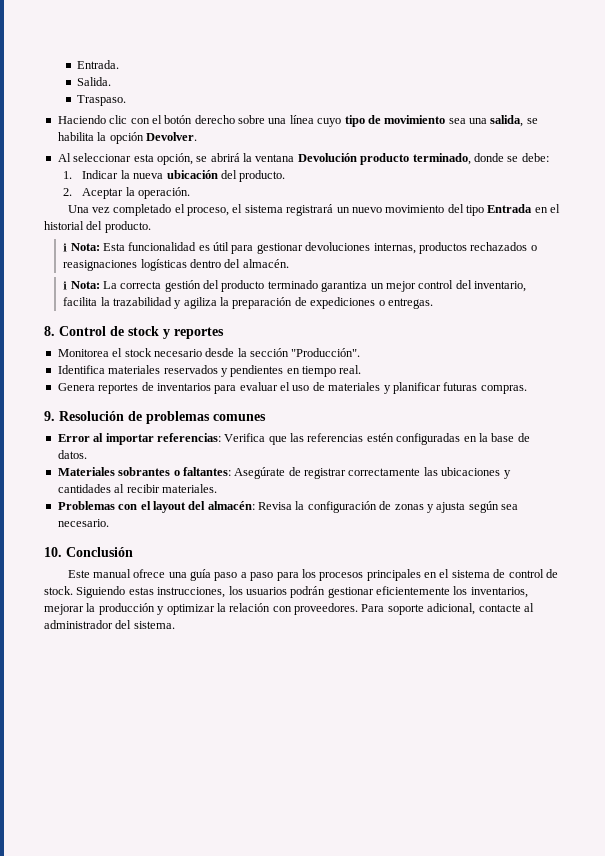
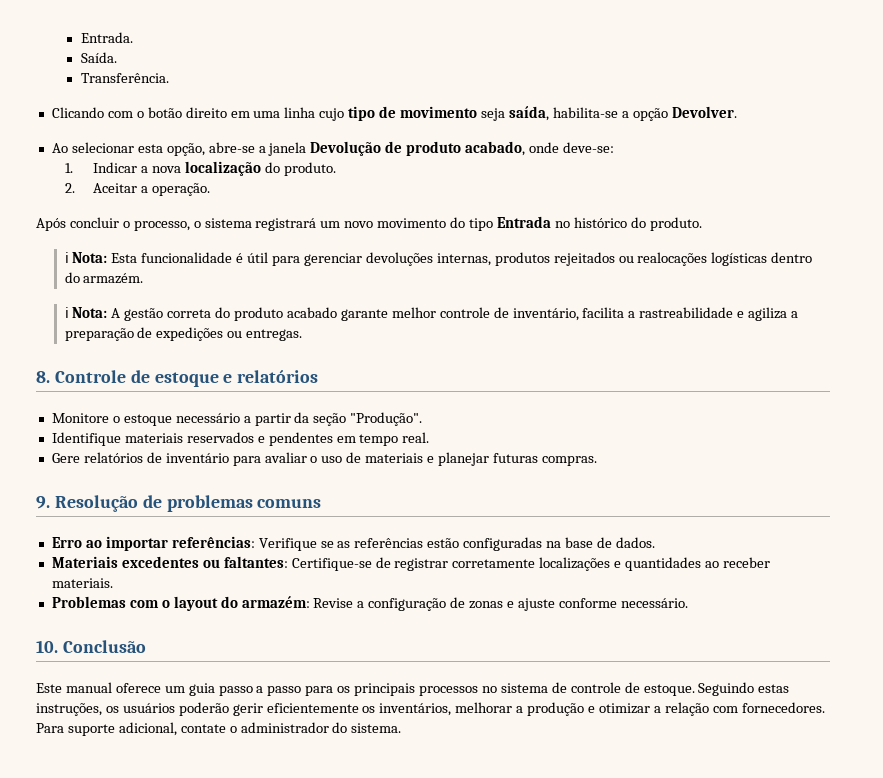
[76,77,111,86] [76,95,126,106] [57,115,538,127] [57,132,197,144] [57,153,549,165] [63,170,286,182] [63,187,191,199] [67,204,561,216] [44,221,151,233] [63,242,537,254] [63,259,289,271] [63,280,527,292] [63,297,433,309] [44,326,224,339] [57,348,361,357] [57,365,362,377] [57,382,441,394] Salida. // Traspaso. // Haciendo clic con el botón derecho sobre una línea cuyo tipo de movimiento sea una salida, se habilita la opción Devolver. // Al seleccionar esta opción, se abrirá la ventana Devolución producto terminado, donde se debe: // 1. Indicar la nueva ubicación del producto. // 2. Aceptar la operación. // Una vez completado el proceso, el sistema registrará un nuevo movimiento del tipo Entrada en el historial del producto. // ℹ Nota: Esta funcionalidad es útil para gestionar devoluciones internas, productos rechazados o reasignaciones logísticas dentro del almacén. // ℹ Nota: La correcta gestión del producto terminado garantiza un mejor control del inventario, facilita la trazabilidad y agiliza la preparación de expediciones o entregas. // 8. Control de stock y reportes // Monitorea el stock necesario desde la sección "Producción". // Identifica materiales reservados y pendientes en tiempo real. // Genera reportes de inventarios para evaluar el uso de materiales y planificar -> [80,52,117,63] [80,73,169,83] [51,106,737,121] [51,141,614,156] [64,161,336,176] [64,183,210,196] [36,216,702,231] [64,252,813,266] [64,272,144,284] [64,307,799,321] [64,327,303,341] [36,370,319,387] [51,412,423,426] [51,432,430,446] [51,452,490,466] Saída. // Transferência. // Clicando com o botão direito em uma linha cujo tipo de movimento seja saída, habilita-se a opção Devolver. // Ao selecionar esta opção, abre-se a janela Devolução de produto acabado, onde deve-se: // 1. Indicar a nova localização do produto. // 2. Aceitar a operação. // Após concluir o processo, o sistema registrará um novo movimento do tipo Entrada no histórico do produto. // ℹ Nota: Esta funcionalidade é útil para gerenciar devoluções internas, produtos rejeitados ou realocações logísticas dentro do armazém. // ℹ Nota: A gestão correta do produto acabado garante melhor controle de inventário, facilita a rastreabilidade e agiliza a preparação de expedições ou entregas. // 8. Controle de estoque e relatórios // Monitore o estoque necessário a partir da seção "Produção". // Identifique materiais reservados e pendentes em tempo real. // Gere relatórios de inventário para avaliar o uso de materiais e planejar
[59,411,124,421] Resolución -> [54,495,138,512] Resolução
[213,414,266,421] [57,433,530,445] [57,450,87,459] [57,467,511,479] [57,484,217,493] [57,501,518,513] [57,519,109,527] comunes // Error al importar referencias: Verifica que las referencias estén configuradas en la base de datos. // Materiales sobrantes o faltantes: Asegúrate de registrar correctamente las ubicaciones y cantidades al recibir materiales. // Problemas con el layout del almacén: Revisa la configuración de zonas y ajusta según sea necesario. -> [257,499,322,508] [51,536,655,551] [51,556,770,571] [51,578,113,588] [51,596,688,611] comuns // Erro ao importar referências: Verifique se as referências estão configuradas na base de dados. // Materiais excedentes ou faltantes: Certifique-se de registrar corretamente localizações e quantidades ao receber materiais. // Problemas com o layout do armazém: Revise a configuração de zonas e ajuste conforme necessário.
[66,547,133,557] Conclusión -> [62,640,146,653] Conclusão
[133,569,558,581] [44,586,528,598] [44,603,534,615] [44,620,132,629] ofrece una guía paso a paso para los procesos principales en el sistema de control de stock. Siguiendo estas instrucciones, los usuarios podrán gestionar eficientemente los inventarios, mejorar la producción y optimizar la relación con proveedores. Para soporte adicional, contacte al administrador del -> [115,682,790,696] [36,702,825,716] [36,722,348,736] oferece um guia passo a passo para os principais processos no sistema de controle de estoque. Seguindo estas instruções, os usuários poderão gerir eficientemente os inventários, melhorar a produção e otimizar a relação com fornecedores. Para suporte adicional, contate o administrador do

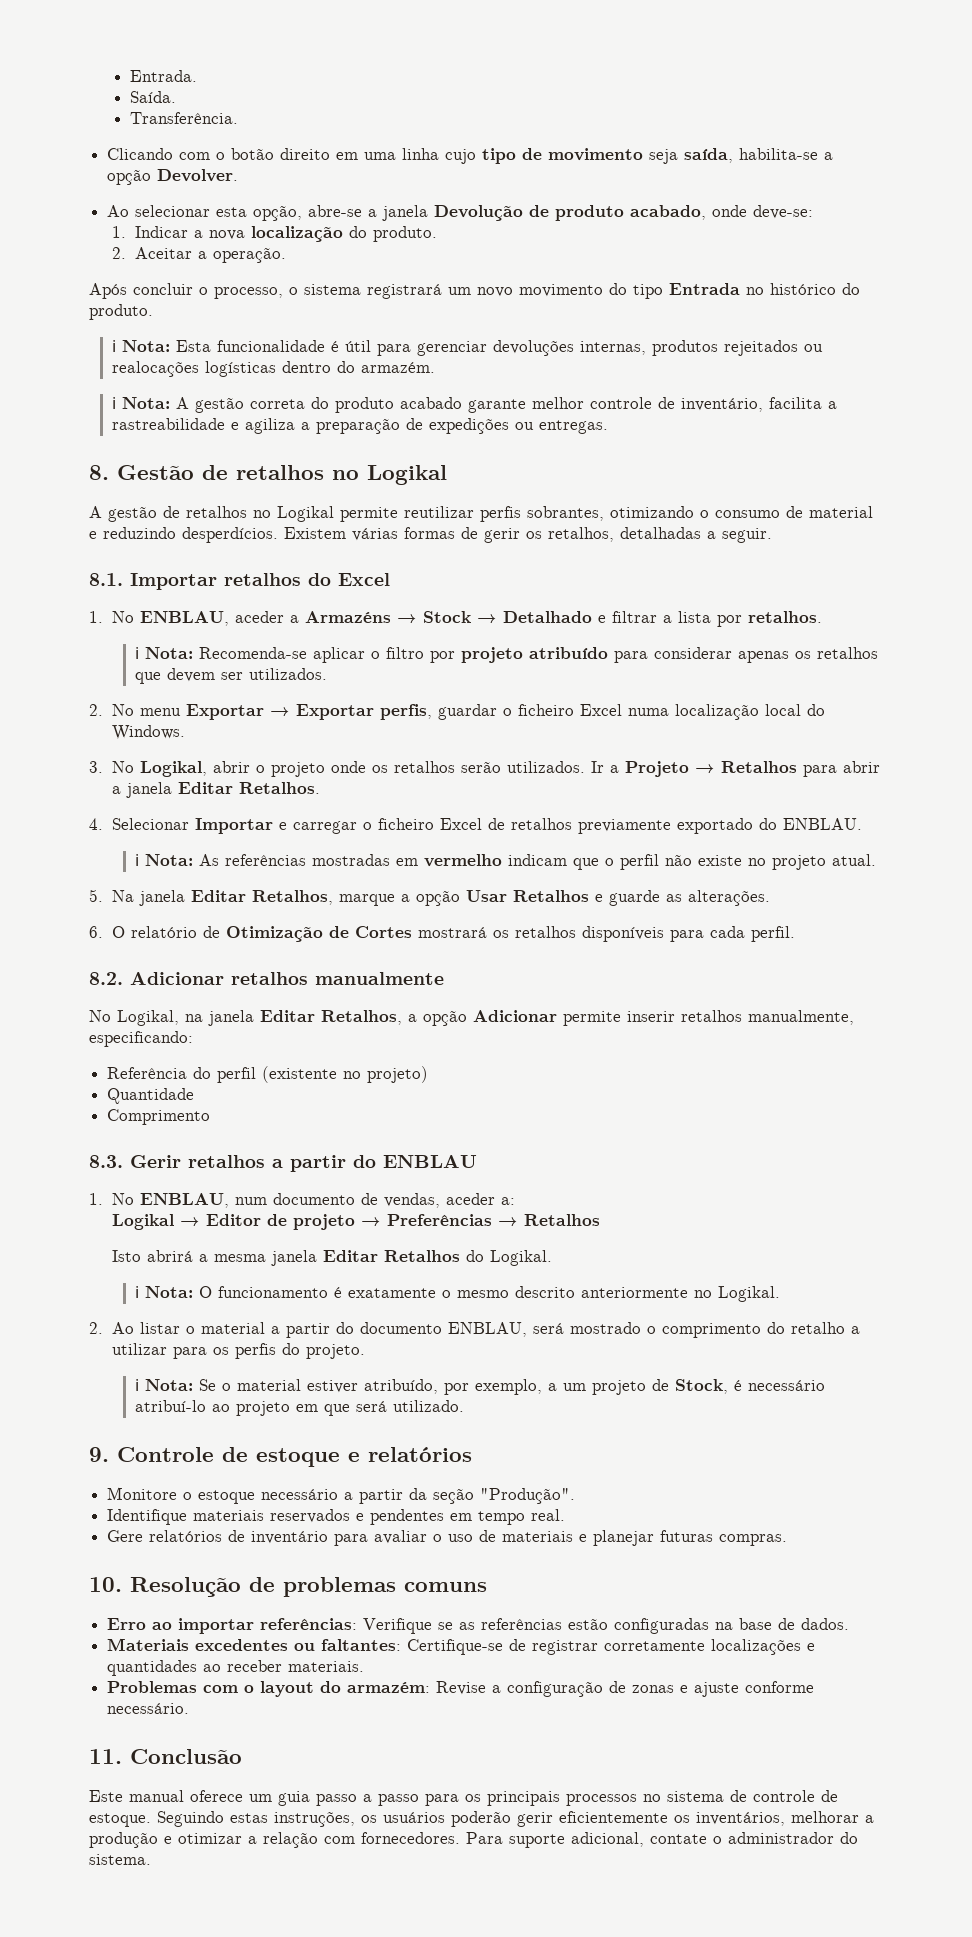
(50, 377) none -> [117,465,447,485] [89,506,873,522] [89,527,772,543] [89,573,390,590] [89,611,822,627] [134,647,878,663] [134,668,327,684] [89,704,825,720] [111,725,185,740] [89,761,880,777] [111,782,320,798] [89,818,862,834] [134,854,876,870] [89,889,770,906] [89,926,795,942] [89,972,444,985] [89,1010,854,1026] [89,1031,193,1047] [107,1066,429,1083] [107,1088,195,1104] [107,1109,211,1125] [89,1155,477,1172] [89,1193,515,1208] [111,1214,600,1230] [111,1250,552,1266] [134,1286,780,1302] [89,1322,860,1338] [111,1343,365,1359] [134,1379,825,1395] [134,1400,464,1416] [89,1447,109,1462] Gestão de retalhos no Logikal // A gestão de retalhos no Logikal permite reutilizar perfis sobrantes, otimizando o consumo de material e reduzindo desperdícios. Existem várias formas de gerir os retalhos, detalhadas a seguir. // 8.1. Importar retalhos do Excel // 1. No ENBLAU, aceder a Armazéns → Stock → Detalhado e filtrar a lista por retalhos. // ℹ Nota: Recomenda-se aplicar o filtro por projeto atribuído para considerar apenas os retalhos que devem ser utilizados. // 2. No menu Exportar → Exportar perfis, guardar o ficheiro Excel numa localização local do Windows. // 3. No Logikal, abrir o projeto onde os retalhos serão utilizados. Ir a Projeto → Retalhos para abrir a janela Editar Retalhos. // 4. Selecionar Importar e carregar o ficheiro Excel de retalhos previamente exportado do ENBLAU. // ℹ Nota: As referências mostradas em vermelho indicam que o perfil não existe no projeto atual. // 5. Na janela Editar Retalhos, marque a opção Usar Retalhos e guarde as alterações. // 6. O relatório de Otimização de Cortes mostrará os retalhos disponíveis para cada perfil. // 8.2. Adicionar retalhos manualmente // No Logikal, na janela Editar Retalhos, a opção Adicionar permite inserir retalhos manualmente, especificando: // Referência do perfil (existente no projeto) // Quantidade // Comprimento // 8.3. Gerir retalhos a partir do ENBLAU // 1. No ENBLAU, num documento de vendas, aceder a: // Logikal → Editor de projeto → Preferências → Retalhos // Isto abrirá a mesma janela Editar Retalhos do Logikal. // ℹ Nota: O funcionamento é exatamente o mesmo descrito anteriormente no Logikal. // 2. Ao listar o material a partir do documento ENBLAU, será mostrado o comprimento do retalho a utilizar para os perfis do projeto. // ℹ Nota: Se o material estiver atribuído, por exemplo, a um projeto de Stock, é necessário atribuí-lo ao projeto em que será utilizado. // 9.
[36,496,50,509] 9. -> [89,1577,122,1592] 10.
[36,640,58,653] 10. -> [89,1749,122,1764] 11.

